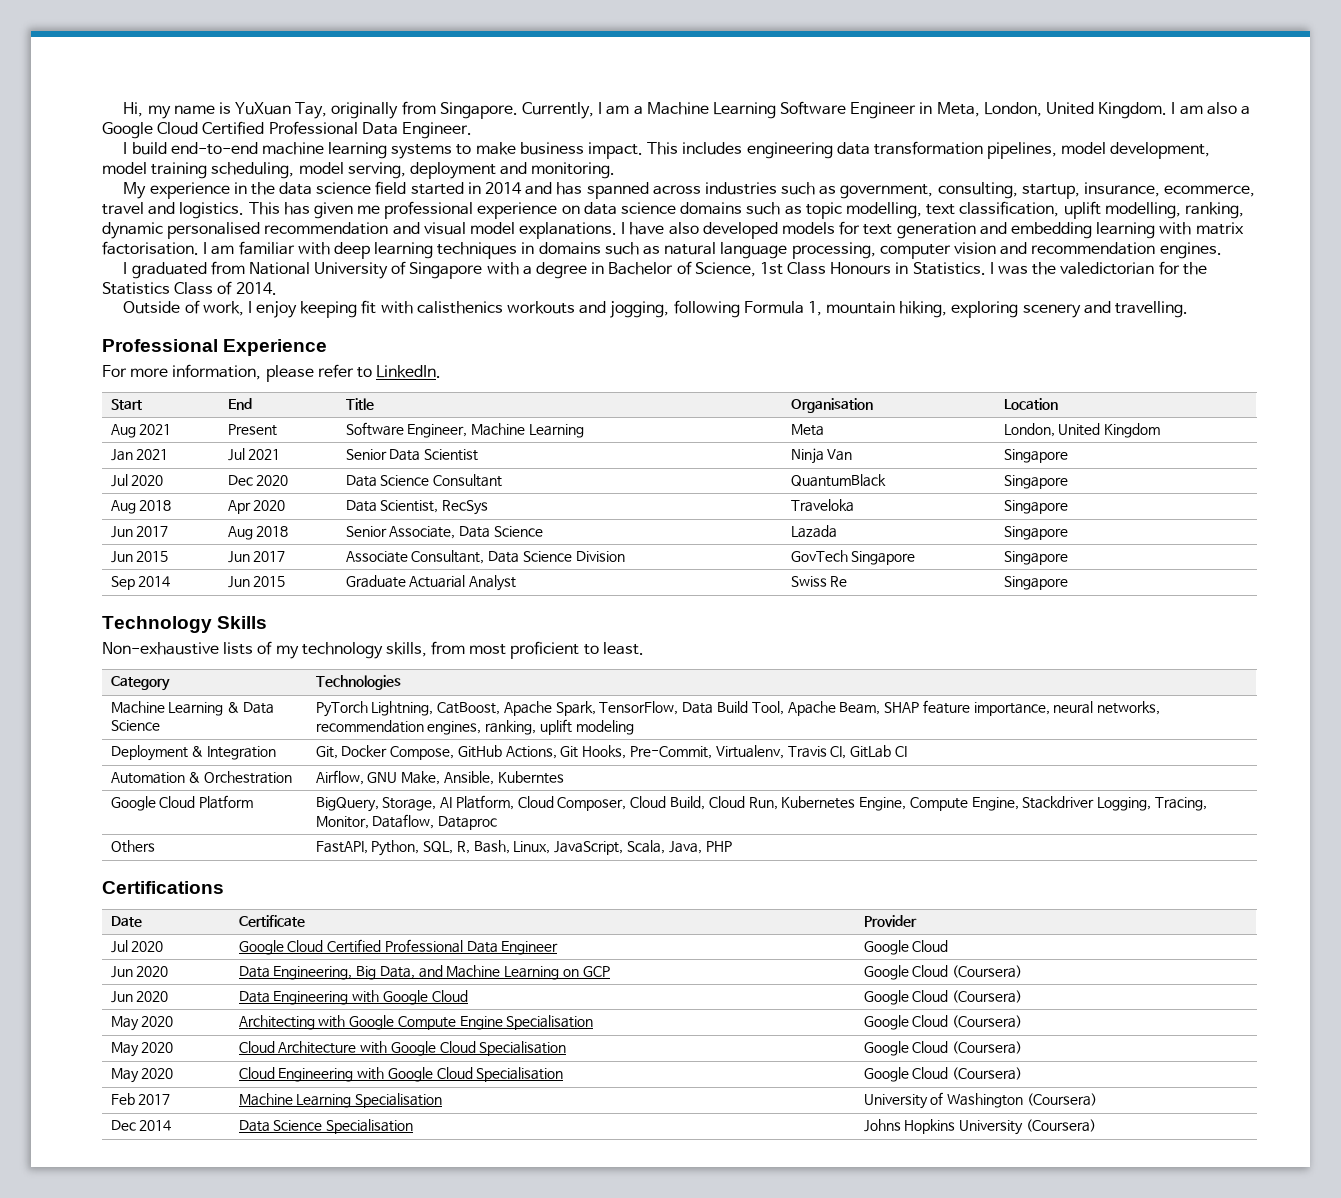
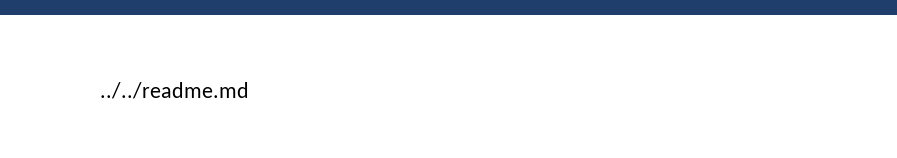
[123,101,1250,119] [102,121,472,139] [123,141,1211,159] [102,162,616,179] [123,181,1256,199] [102,201,1244,219] [102,221,1244,239] [102,241,1222,259] [123,261,1207,279] [102,281,277,295] [123,300,1189,318] [102,339,328,356] [102,364,442,382] [110,399,142,410] [227,398,252,410] [345,398,374,410] [790,398,873,413] [1003,398,1058,410] [110,424,172,438] [227,424,277,436] [345,422,584,438] [790,424,824,436] [1003,423,1161,438] [110,449,169,461] [227,448,281,461] [345,449,479,461] [790,448,853,464] [1003,449,1068,463] [110,474,164,487] [227,475,289,486] [345,474,503,487] [790,474,886,487] [1003,475,1068,489] [110,500,172,514] [227,500,286,514] [345,500,489,515] [790,499,854,512] [1003,500,1068,514] [110,526,169,538] [227,526,289,540] [345,526,543,539] [790,525,837,538] [1003,526,1068,540] [110,551,169,563] [227,551,286,563] [345,550,625,564] [790,550,916,565] [1003,551,1068,565] [110,576,171,590] [227,576,286,588] [345,575,517,591] [790,576,848,587] [1003,576,1068,590] [102,616,268,633] [102,641,644,659] [110,676,170,691] [315,675,401,690] [110,701,274,716] [110,720,160,731] [315,700,1161,717] [315,719,634,735] [110,745,277,761] [315,745,907,760] [110,771,293,784] [315,770,564,785] [110,795,254,811] [315,795,1208,812] [315,814,498,830] [110,840,155,853] [315,840,732,856] [102,881,224,894] [110,916,142,927] [238,915,305,927] [863,915,917,927] [110,940,164,953] [238,939,559,955] [863,940,949,955] [110,966,169,978] [238,965,610,980] [863,965,1023,980] [110,991,169,1003] [238,990,468,1005] [863,990,1023,1005] [110,1016,174,1031] [238,1015,594,1030] [863,1015,1023,1030] [110,1042,174,1057] [238,1041,567,1056] [863,1041,1023,1056] [110,1068,174,1083] [238,1067,564,1082] [863,1067,1023,1082] [110,1093,171,1105] [238,1093,443,1108] [863,1092,1097,1109] [110,1120,172,1131] [238,1119,414,1134] [863,1119,1096,1135] Hi, my name is YuXuan Tay, originally from Singapore. Currently, I am a Machine Learning Software Engineer in Meta, London, United Kingdom. I am also a Google Cloud Certified Professional Data Engineer. // I build end-to-end machine learning systems to make business impact. This includes engineering data transformation pipelines, model development, model training scheduling, model serving, deployment and monitoring. // My experience in the data science field started in 2014 and has spanned across industries such as government, consulting, startup, insurance, ecommerce, travel and logistics. This has given me professional experience on data science domains such as topic modelling, text classification, uplift modelling, ranking, dynamic personalised recommendation and visual model explanations. I have also developed models for text generation and embedding learning with matrix factorisation. I am familiar with deep learning techniques in domains such as natural language processing, computer vision and recommendation engines. // I graduated from National University of Singapore with a degree in Bachelor of Science, 1st Class Honours in Statistics. I was the valedictorian for the Statistics Class of 2014. // Outside of work, I enjoy keeping fit with calisthenics workouts and jogging, following Formula 1, mountain hiking, exploring scenery and travelling. // Professional Experience // For more information, please refer to LinkedIn. // Start | End | Title | Organisation | Location // Aug 2021 | Present | Software Engineer, Machine Learning | Meta | London, United Kingdom // Jan 2021 | Jul 2021 | Senior Data Scientist | Ninja Van | Singapore // Jul 2020 | Dec 2020 | Data Science Consultant | QuantumBlack | Singapore // Aug 2018 | Apr 2020 | Data Scientist, RecSys | Traveloka | Singapore // Jun 2017 | Aug 2018 | Senior Associate, Data Science | Lazada | Singapore // Jun 2015 | Jun 2017 | Associate Consultant, Data Science Division | GovTech Singapore | Singapore // Sep 2014 | Jun 2015 | Graduate Actuarial Analyst | Swiss Re | Singapore // Technology Skills // Non-exhaustive lists of my technology skills, from most proficient to least. // Category | Technologies // Machine Learning & Data Science | PyTorch Lightning, CatBoost, Apache Spark, TensorFlow, Data Build Tool, Apache Beam, SHAP feature importance, neural networks, recommendation engines, ranking, uplift modeling // Deployment & Integration | Git, Docker Compose, GitHub Actions, Git Hooks, Pre-Commit, Virtualenv, Travis CI, GitLab CI // Automation & Orchestration | Airflow, GNU Make, Ansible, Kuberntes // Google Cloud Platform | BigQuery, Storage, AI Platform, Cloud Composer, Cloud Build, Cloud Run, Kubernetes Engine, Compute Engine, Stackdriver Logging, Tracing, Monitor, Dataflow, Dataproc // Others | FastAPI, Python, SQL, R, Bash, Linux, JavaScript, Scala, Java, PHP // Certifications // Date | Certificate | Provider // Jul 2020 | Google Cloud Certified Professional Data Engineer | Google Cloud // Jun 2020 | Data Engineering, Big Data, and Machine Learning on GCP | Google Cloud (Coursera) // Jun 2020 | Data Engineering with Google Cloud | Google Cloud (Coursera) // May 2020 | Architecting with Google Compute Engine Specialisation | Google Cloud (Coursera) // May 2020 | Cloud Architecture with Google Cloud Specialisation | Google Cloud (Coursera) // May 2020 | Cloud Engineering with Google Cloud Specialisation | Google Cloud (Coursera) // Feb 2017 | Machine Learning Specialisation | University of Washington (Coursera) // Dec 2014 | Data Science Specialisation | Johns Hopkins University (Coursera) -> [100,82,249,99] ../../readme.md

